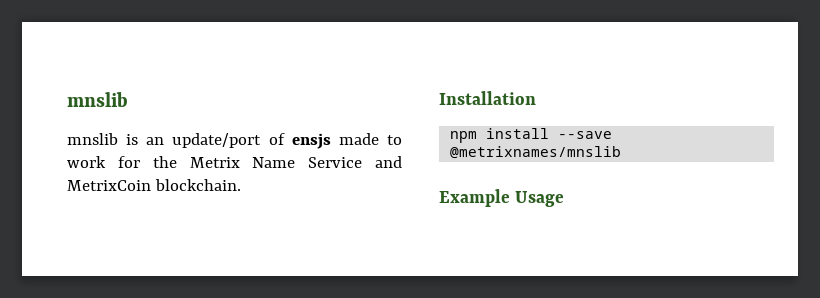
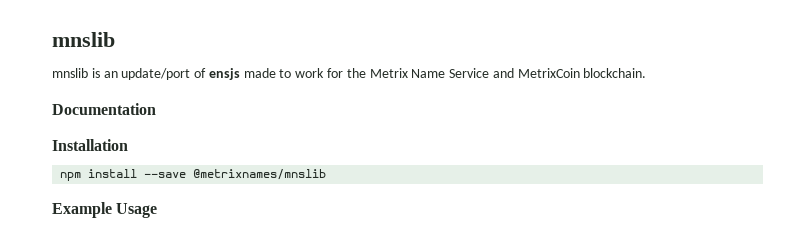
(241, 185) none -> [52,103,156,115] // Documentation

